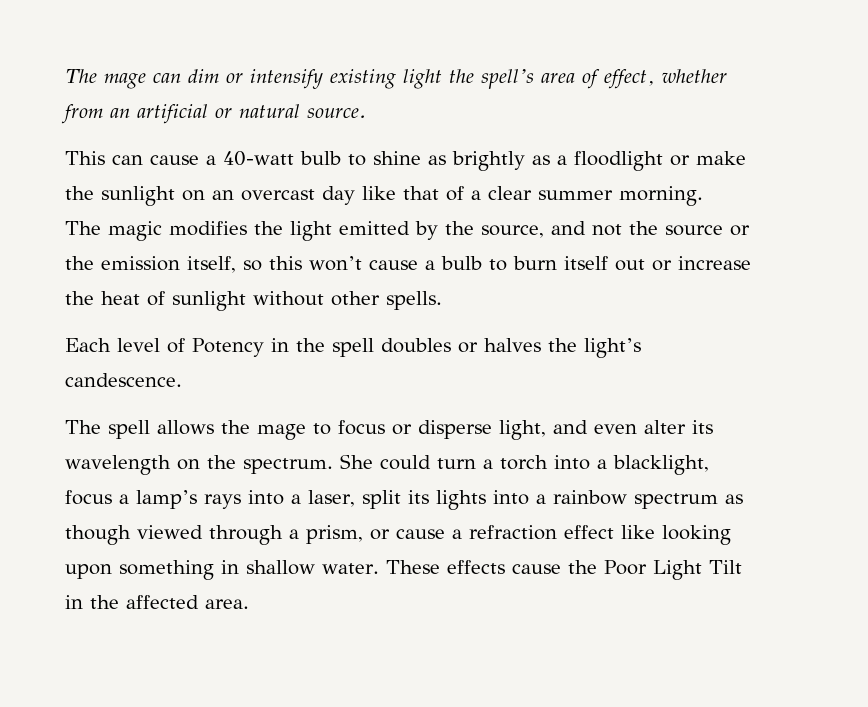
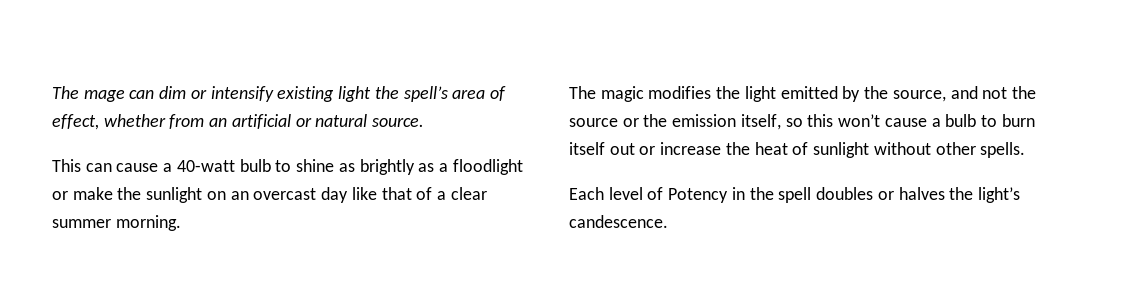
[65,420,713,440] [65,454,709,475] [65,490,743,510] [65,525,731,545] [65,560,742,580] [65,595,249,609] // The spell allows the mage to focus or disperse light, and even alter its wavelength on the spectrum. She could turn a torch into a blacklight, focus a lamp’s rays into a laser, split its lights into a rainbow spectrum as though viewed through a prism, or cause a refraction effect like looking upon something in shallow water. These effects cause the Poor Light Tilt in the affected area. -> (668, 221) none

